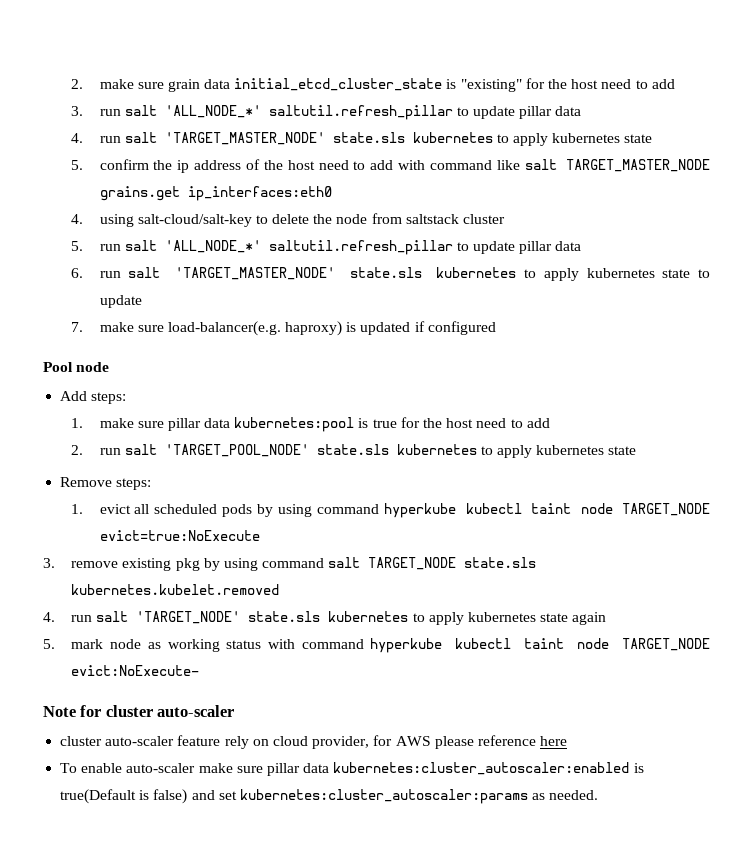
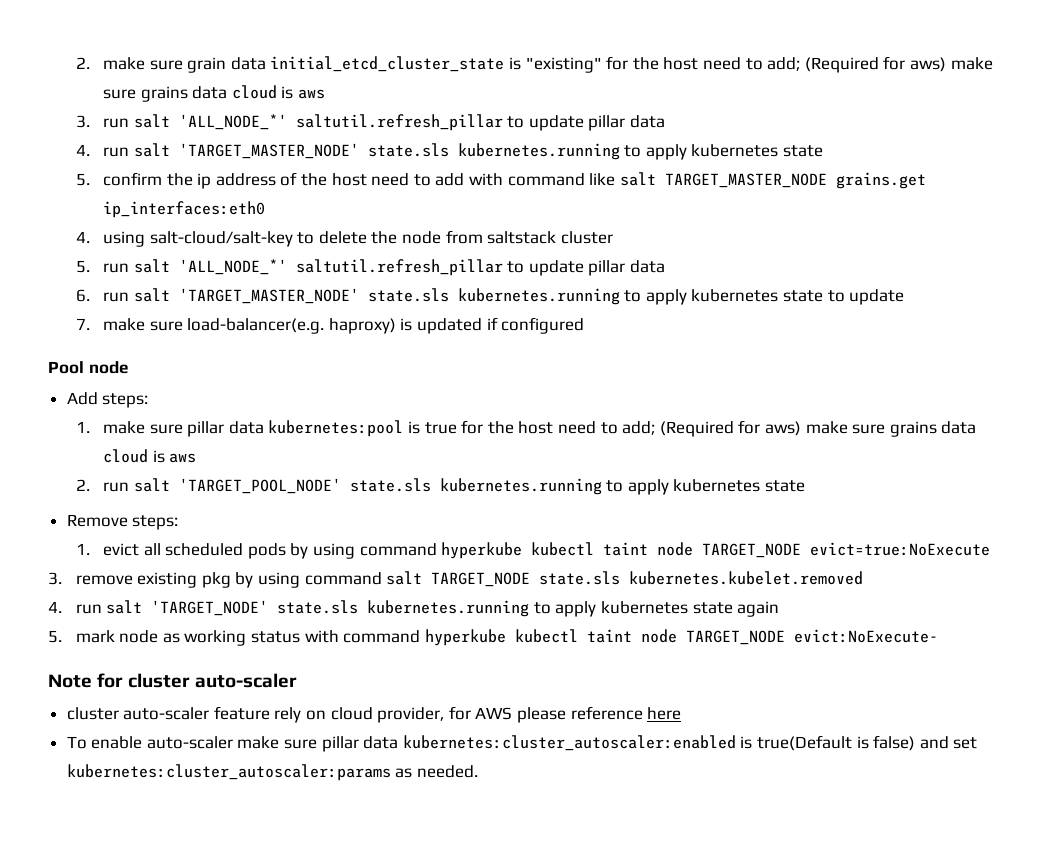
[651,79,675,89] add -> [767,56,993,73] [103,85,326,102] add; (Required for aws) make sure grains data cloud is aws
[412,132,493,143] kubernetes -> [457,143,620,160] kubernetes.running
[436,267,517,278] kubernetes -> [457,288,620,305] kubernetes.running
[526,418,550,428] add -> [622,420,977,437] [103,449,197,463] add; (Required for aws) make sure grains data cloud is aws
[396,444,477,455] kubernetes -> [439,478,602,495] kubernetes.running
[328,611,409,622] kubernetes -> [367,600,530,617] kubernetes.running

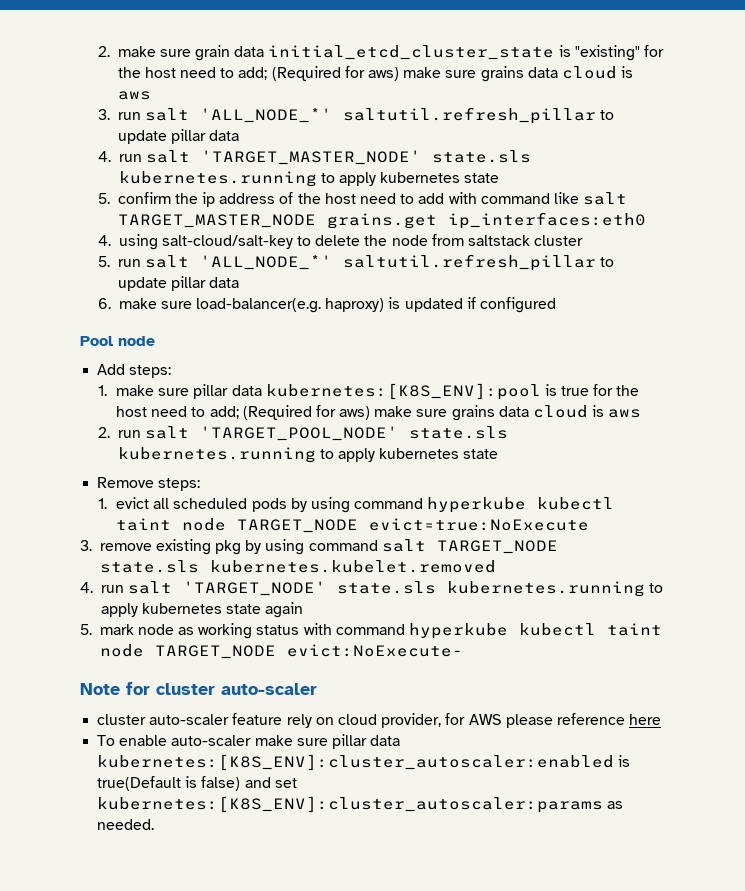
[103,288,905,305] [75,318,90,330] run salt 'TARGET_MASTER_NODE' state.sls kubernetes.running to apply kubernetes state to update // 7. -> (111, 303) none
[268,420,404,437] kubernetes:pool -> [265,383,541,400] kubernetes:[K8S_ENV]:pool
[402,735,736,751] kubernetes:cluster_autoscaler:enabled -> [97,754,615,771] kubernetes:[K8S_ENV]:cluster_autoscaler:enabled
[66,764,391,781] kubernetes:cluster_autoscaler:params -> [97,796,604,813] kubernetes:[K8S_ENV]:cluster_autoscaler:params

